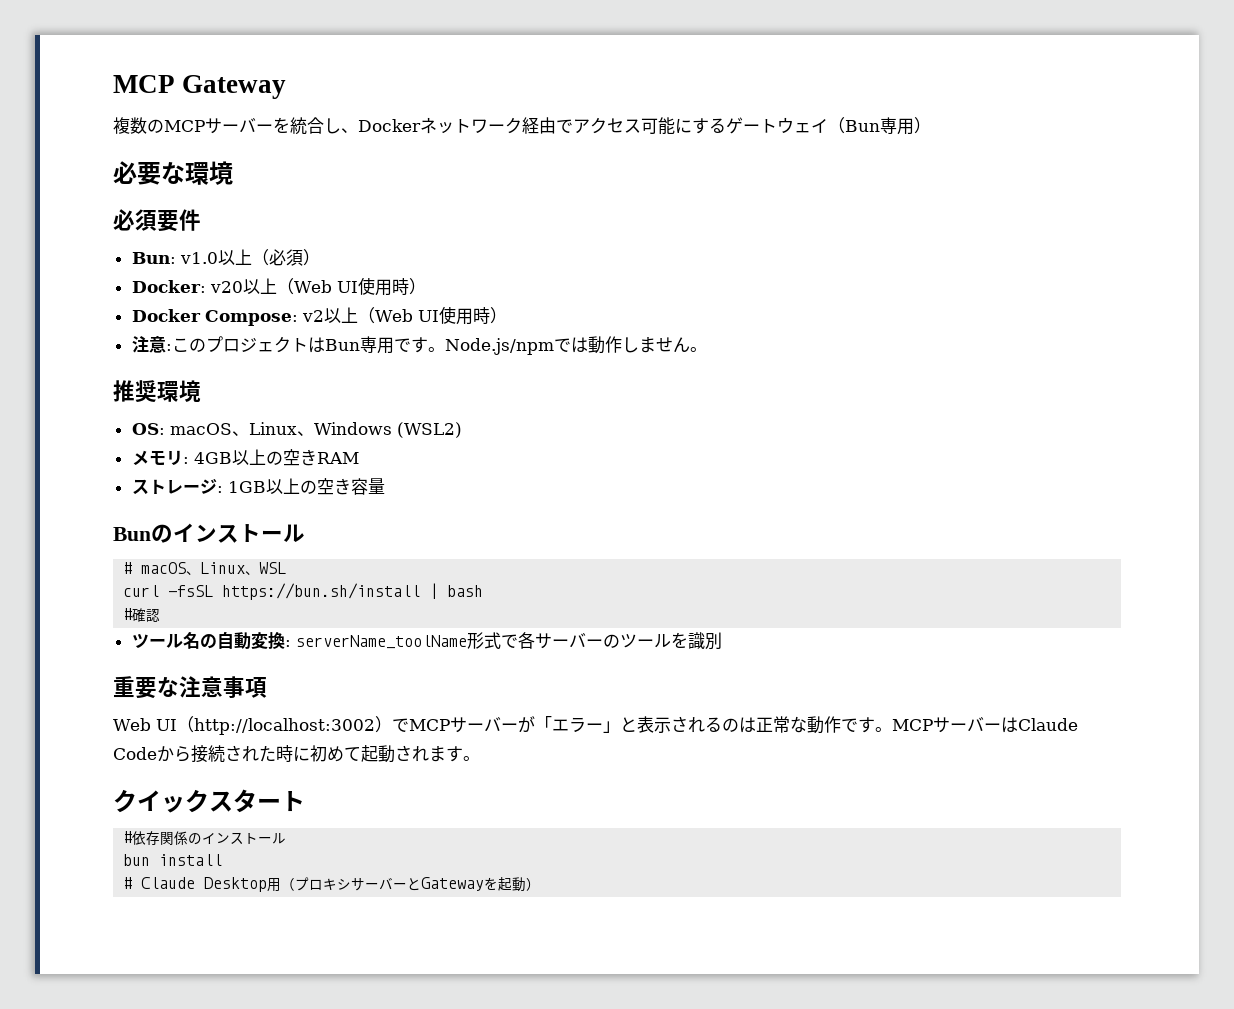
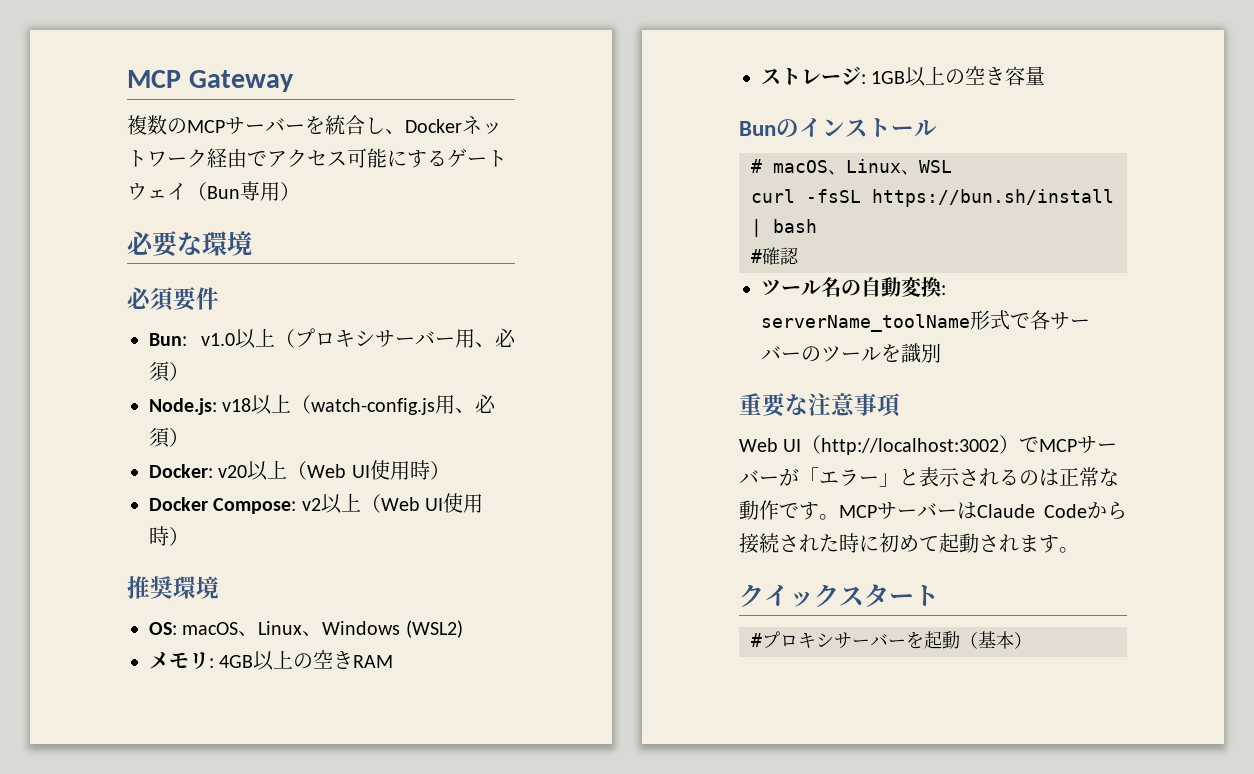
(269, 257) none -> [295,328,516,348] [149,361,189,382] [149,394,476,415] プロキシサーバー用、必須） // Node.js: v18以上（watch-config.js用、
[131,336,707,355] // 注意:このプロジェクトはBun専用です。Node.js/npmでは動作しません。 -> (189, 536) none
[132,831,287,845] [123,854,223,866] [123,877,527,892] 依存関係のインストール // bun install // # Claude Desktop用（プロキシサーバーとGatewayを起動 -> [762,631,1014,649] プロキシサーバーを起動（基本

